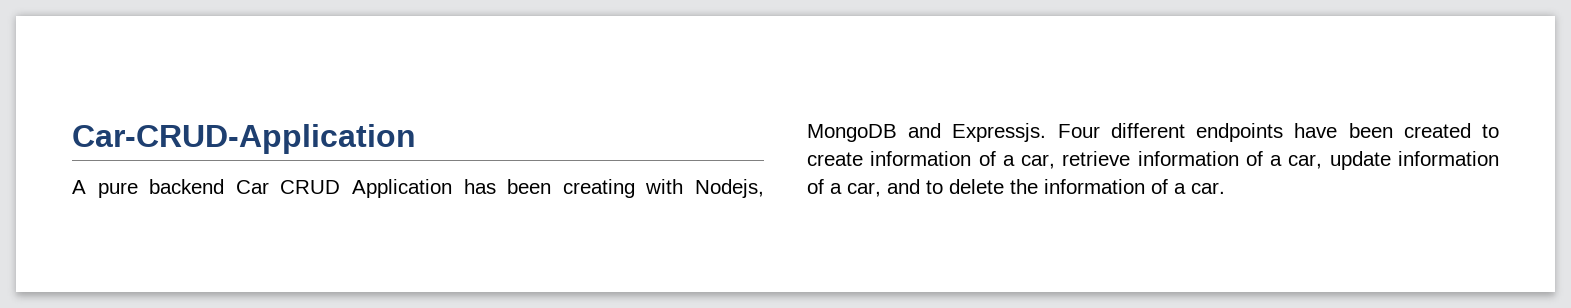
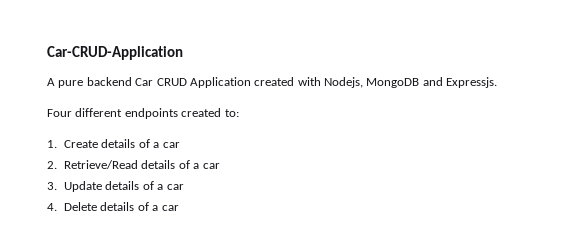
[463,179,635,198] has been creating -> [254,77,295,86] created
(1047, 132) none -> (498, 82) //
[1294,123,1499,138] [807,151,1499,170] [807,179,1225,197] have been created to create information of a car, retrieve information of a car, update information of a car, and to delete the information of a car. -> [181,108,239,117] [47,139,180,148] [47,160,220,169] [47,181,184,192] [47,202,179,211] created to: // 1. Create details of a car // 2. Retrieve/Read details of a car // 3. Update details of a car // 4. Delete details of a car

